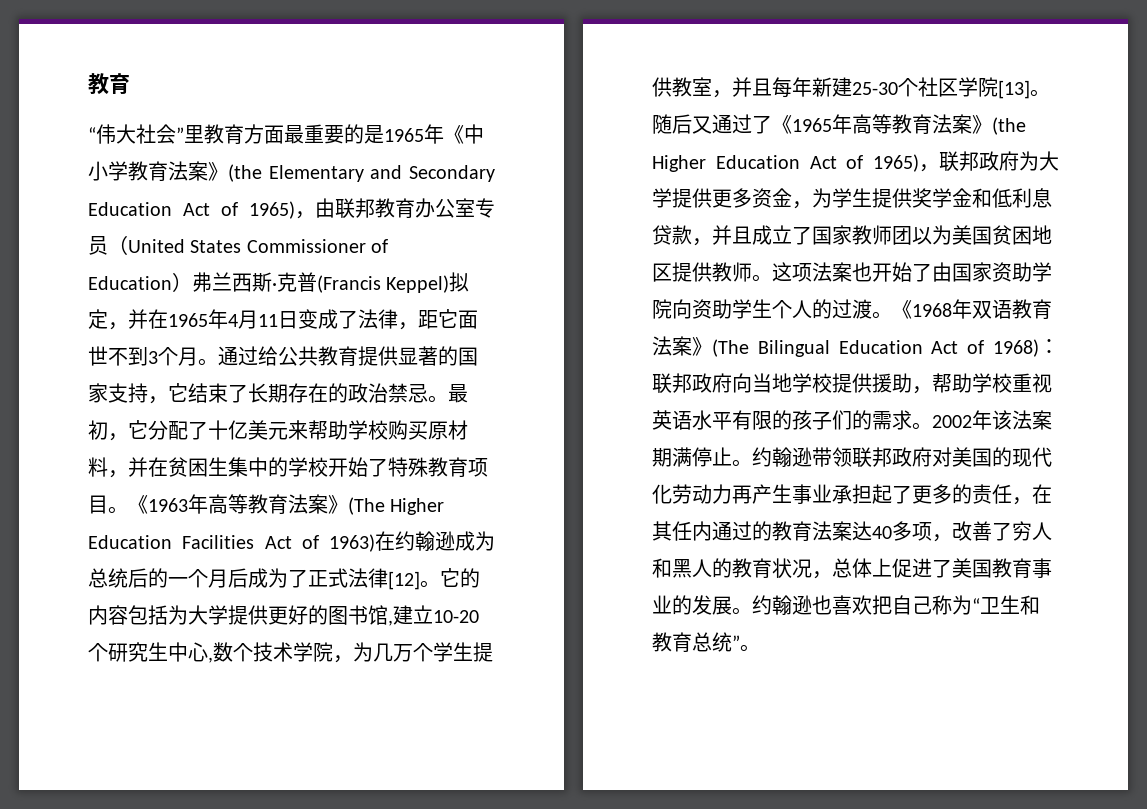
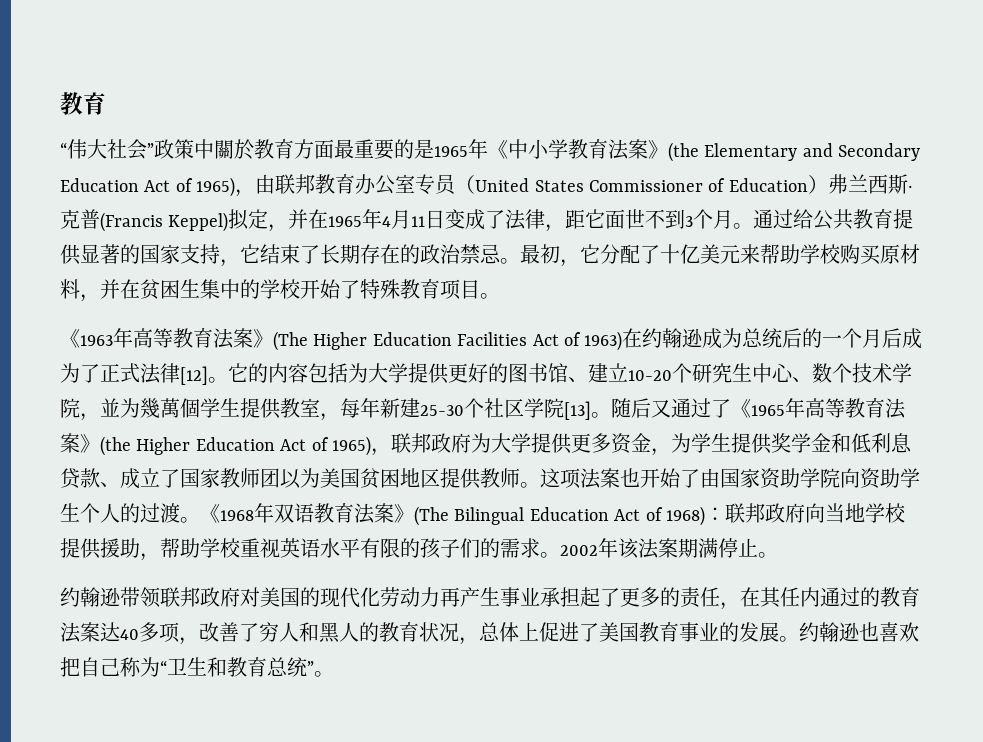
[184,125,204,143] 里 -> [154,139,254,160] 政策中關於
(128, 510) none -> (500, 296) //
[388,620,393,626] , -> [568,377,588,382] 、
[208,657,213,663] , -> [792,377,812,382] 、
[353,642,433,662] 为几万个 -> [100,398,200,418] 並为幾萬個
[732,77,772,97] 并且 -> (340, 417) none
[692,225,752,246] ，并且 -> [100,482,120,487] 、
(752, 463) none -> (778, 555) //

